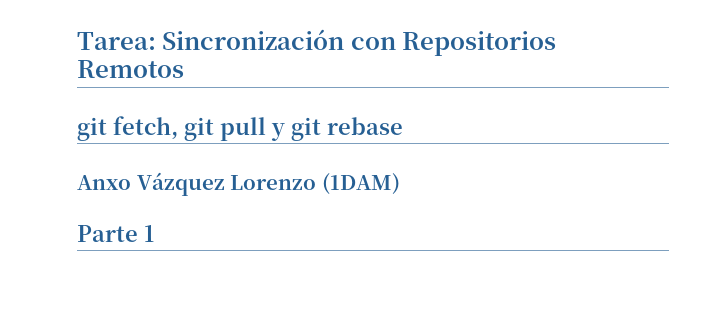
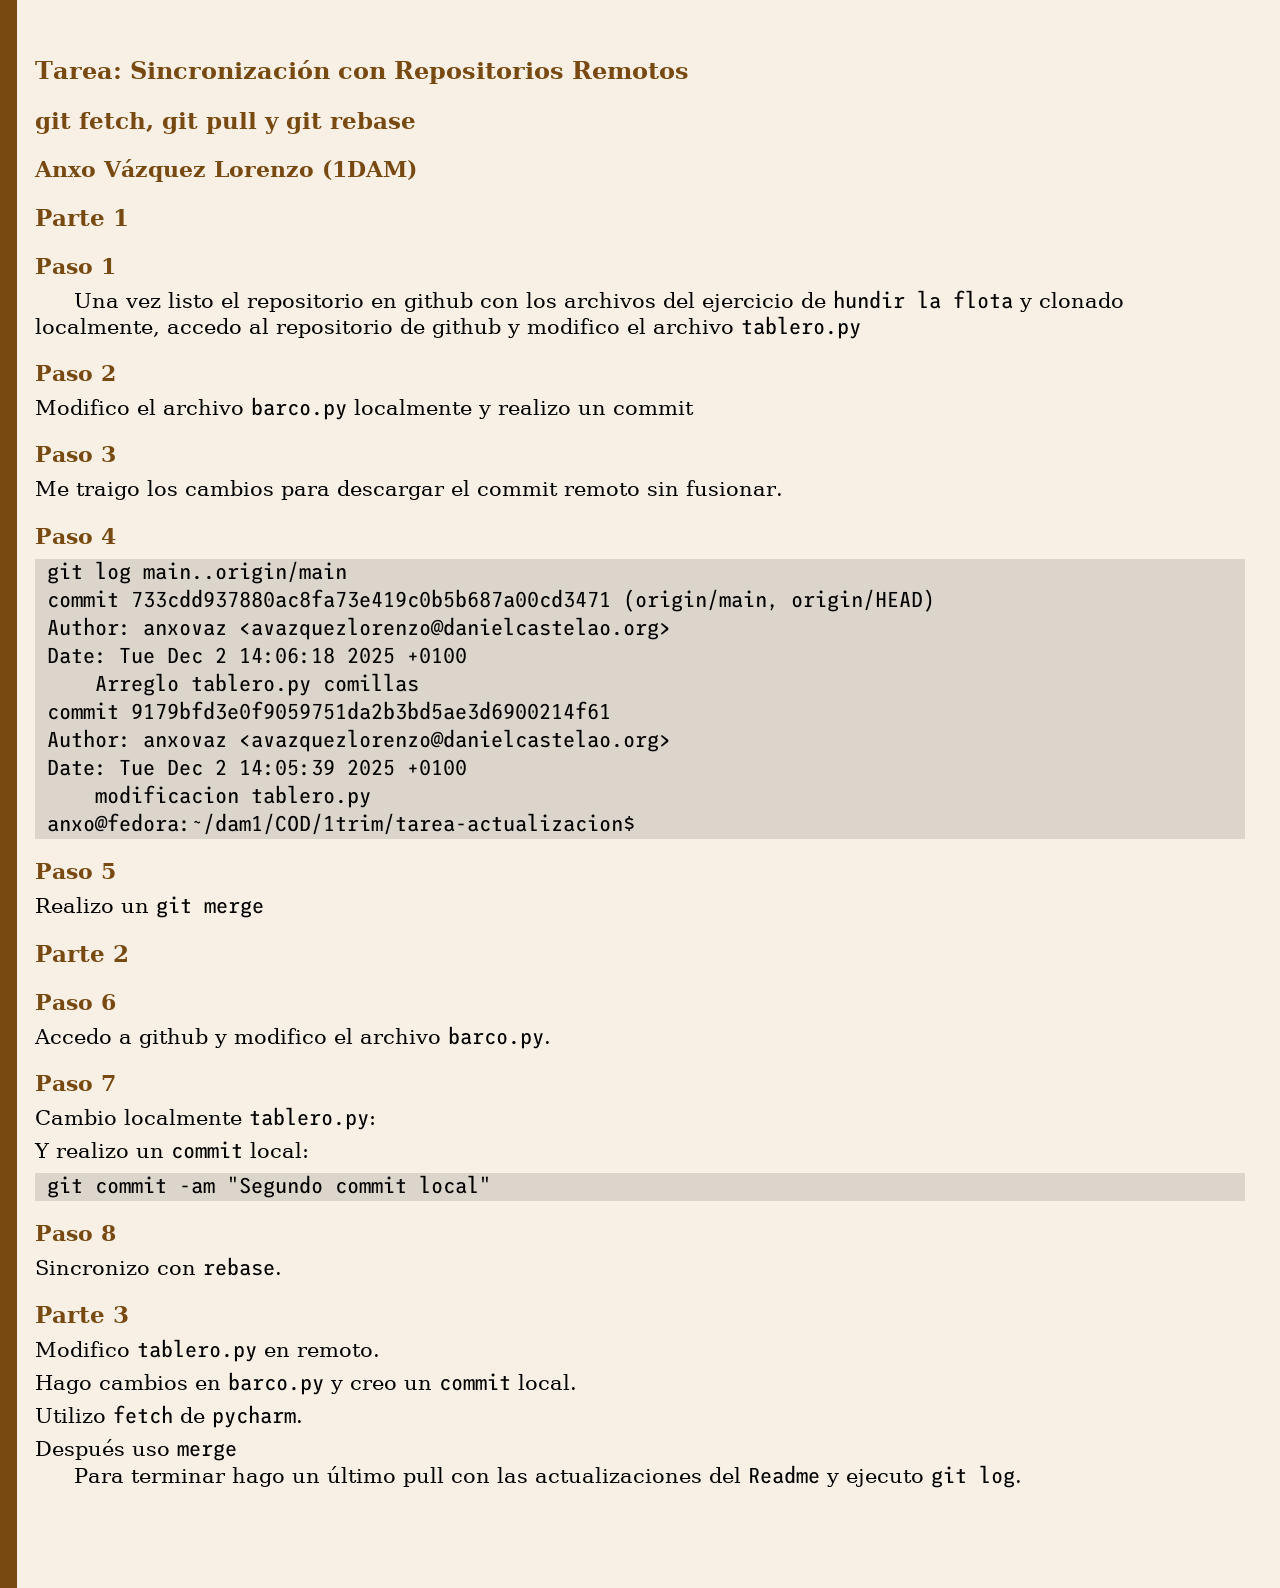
(154, 233) none -> [35,258,116,274] [74,290,1125,312] [35,316,861,339] [35,365,116,381] [35,397,694,420] [35,446,116,462] [35,480,783,500] [35,528,116,544] [47,561,348,584] [47,589,936,612] [47,617,672,640] [47,647,468,664] [95,673,420,696] [47,701,612,720] [47,729,672,752] [47,759,468,776] [95,785,372,808] [47,813,636,835] [35,863,116,879] [35,896,264,918] [35,945,129,962] [35,994,116,1010] [34,1026,551,1049] [35,1075,116,1091] [35,1107,376,1130] [34,1141,309,1159] [47,1175,492,1198] [35,1225,116,1241] [35,1257,282,1276] [35,1306,129,1323] [35,1339,380,1362] [35,1372,577,1395] [35,1405,303,1428] [35,1439,237,1461] [74,1465,1023,1488] // Paso 1 // Una vez listo el repositorio en github con los archivos del ejercicio de hundir la flota y clonado localmente, accedo al repositorio de github y modifico el archivo tablero.py // Paso 2 // Modifico el archivo barco.py localmente y realizo un commit // Paso 3 // Me traigo los cambios para descargar el commit remoto sin fusionar. // Paso 4 // git log main..origin/main // commit 733cdd937880ac8fa73e419c0b5b687a00cd3471 (origin/main, origin/HEAD) // Author: anxovaz <avazquezlorenzo@danielcastelao.org> // Date: Tue Dec 2 14:06:18 2025 +0100 // Arreglo tablero.py comillas // commit 9179bfd3e0f9059751da2b3bd5ae3d6900214f61 // Author: anxovaz <avazquezlorenzo@danielcastelao.org> // Date: Tue Dec 2 14:05:39 2025 +0100 // modificacion tablero.py // anxo@fedora:~/dam1/COD/1trim/tarea-actualizacion$ // Paso 5 // Realizo un git merge // Parte 2 // Paso 6 // Accedo a github y modifico el archivo barco.py. // Paso 7 // Cambio localmente tablero.py: // Y realizo un commit local: // git commit -am "Segundo commit local" // Paso 8 // Sincronizo con rebase. // Parte 3 // Modifico tablero.py en remoto. // Hago cambios en barco.py y creo un commit local. // Utilizo fetch de pycharm. // Después uso merge // Para terminar hago un último pull con las actualizaciones del Readme y ejecuto git log.

